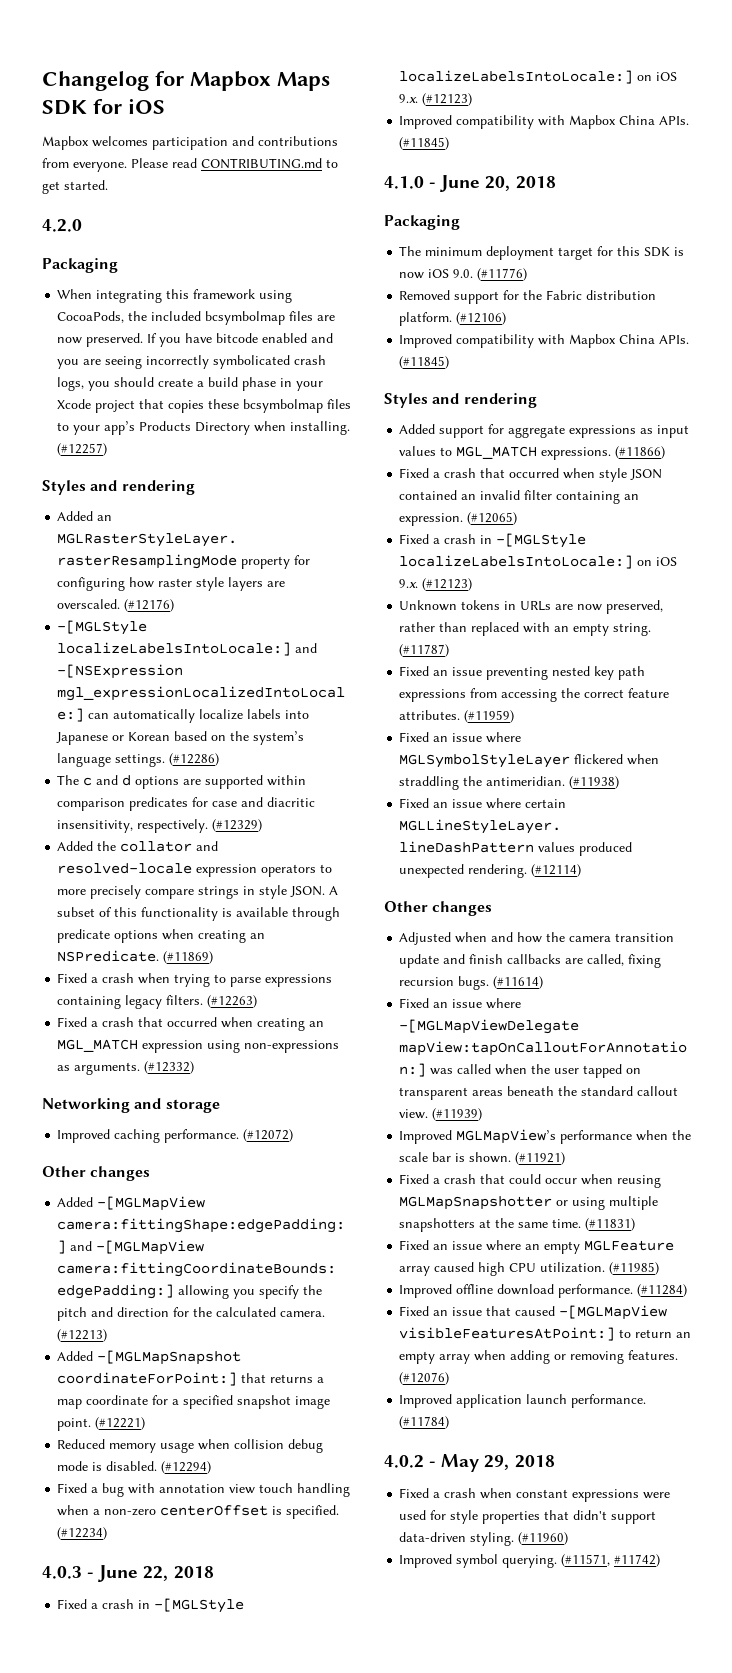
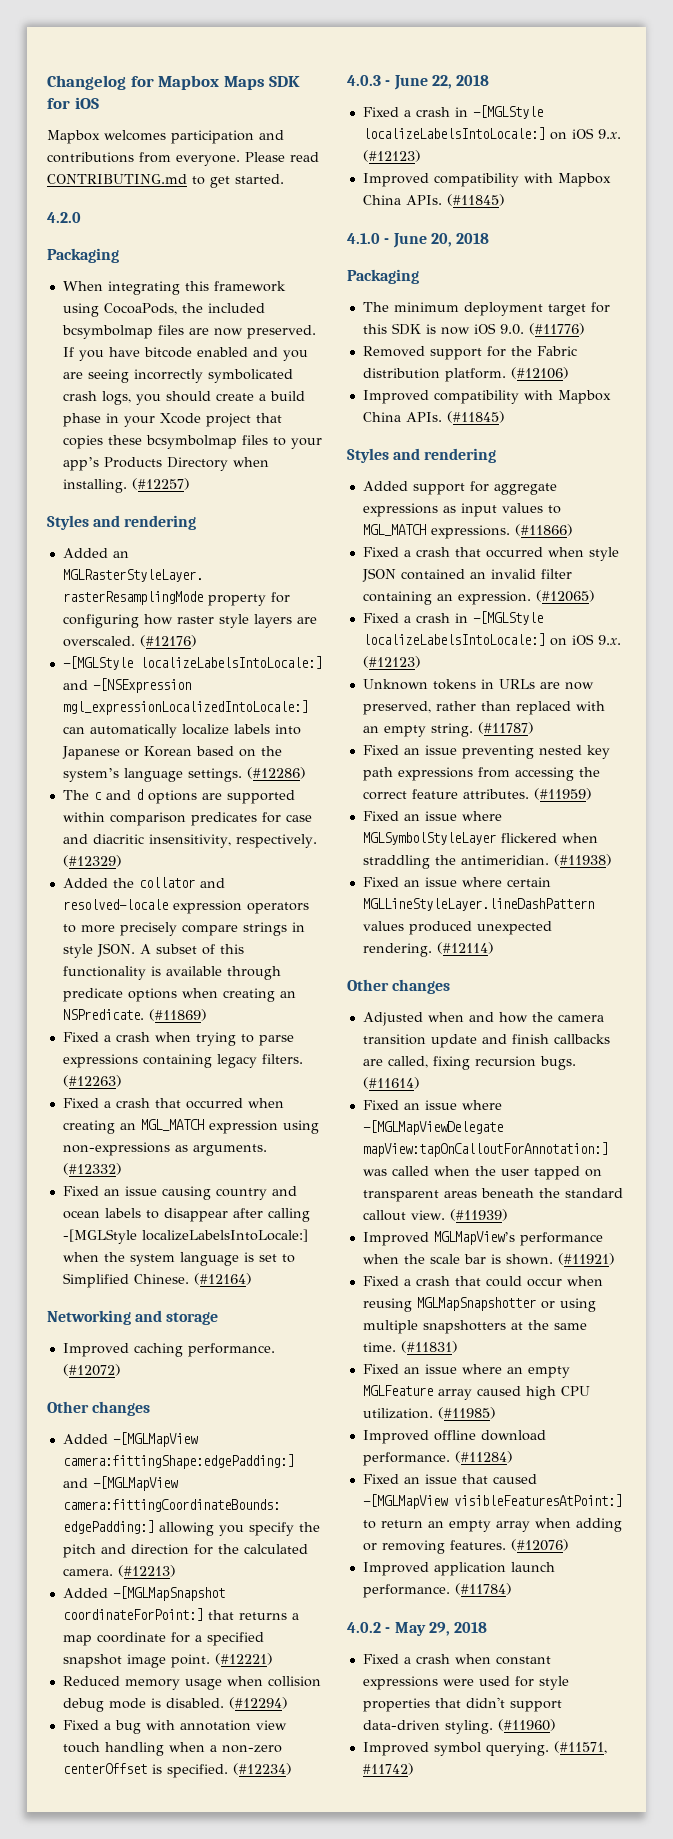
(195, 1067) none -> [62,1186,297,1200] [62,1208,310,1222] [62,1229,308,1244] [62,1252,295,1266] [62,1273,252,1288] // Fixed an issue causing country and ocean labels to disappear after calling -[MGLStyle localizeLabelsIntoLocale:] when the system language is set to Simplified Chinese. (#12164)

